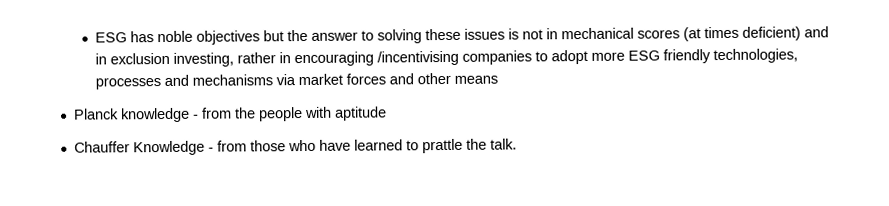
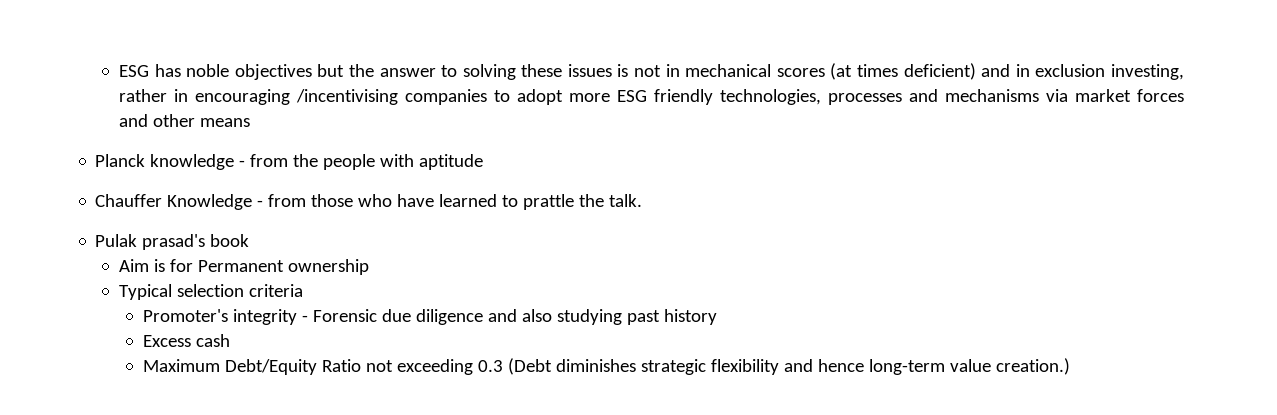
(517, 144) none -> [95,234,250,250] [118,259,369,275] [118,284,303,300] [142,309,717,325] [142,334,230,347] [142,358,1070,375] // Pulak prasad's book // Aim is for Permanent ownership // Typical selection criteria // Promoter's integrity - Forensic due diligence and also studying past history // Excess cash // Maximum Debt/Equity Ratio not exceeding 0.3 (Debt diminishes strategic flexibility and hence long-term value creation.)

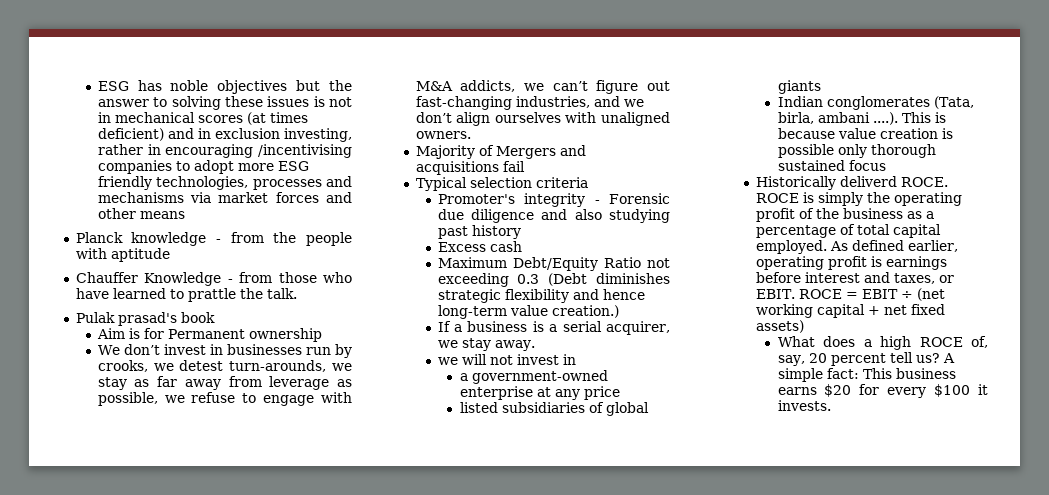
(369, 267) none -> [97,344,352,358] [97,360,352,372] [97,376,352,390] [97,392,352,406] [415,80,670,94] [415,96,644,110] [415,112,670,126] [415,131,471,139] [415,145,586,159] [415,161,525,175] // We don’t invest in businesses run by crooks, we detest turn-arounds, we stay as far away from leverage as possible, we refuse to engage with M&A addicts, we can’t figure out fast-changing industries, and we don’t align ourselves with unaligned owners. // Majority of Mergers and acquisitions fail
(1070, 366) none -> [437,321,671,335] [437,338,535,351] [437,354,576,365] [459,370,608,384] [459,386,620,400] [459,402,649,416] [777,80,821,94] [777,96,974,110] [777,112,946,125] [777,128,953,139] [777,144,936,158] [777,160,886,171] [755,176,948,190] [755,192,962,206] [755,208,934,222] [755,224,941,238] [755,240,958,254] [755,256,947,270] [755,272,954,284] [755,288,945,301] [755,304,945,318] [755,320,804,333] [777,336,988,350] [777,352,955,366] [777,368,956,382] [777,384,988,398] [777,400,831,411] // If a business is a serial acquirer, we stay away. // we will not invest in // a government-owned enterprise at any price // listed subsidiaries of global giants // Indian conglomerates (Tata, birla, ambani ....). This is because value creation is possible only thorough sustained focus // Historically deliverd ROCE. ROCE is simply the operating profit of the business as a percentage of total capital employed. As defined earlier, operating profit is earnings before interest and taxes, or EBIT. ROCE = EBIT ÷ (net working capital + net fixed assets) // What does a high ROCE of, say, 20 percent tell us? A simple fact: This business earns $20 for every $100 it invests.

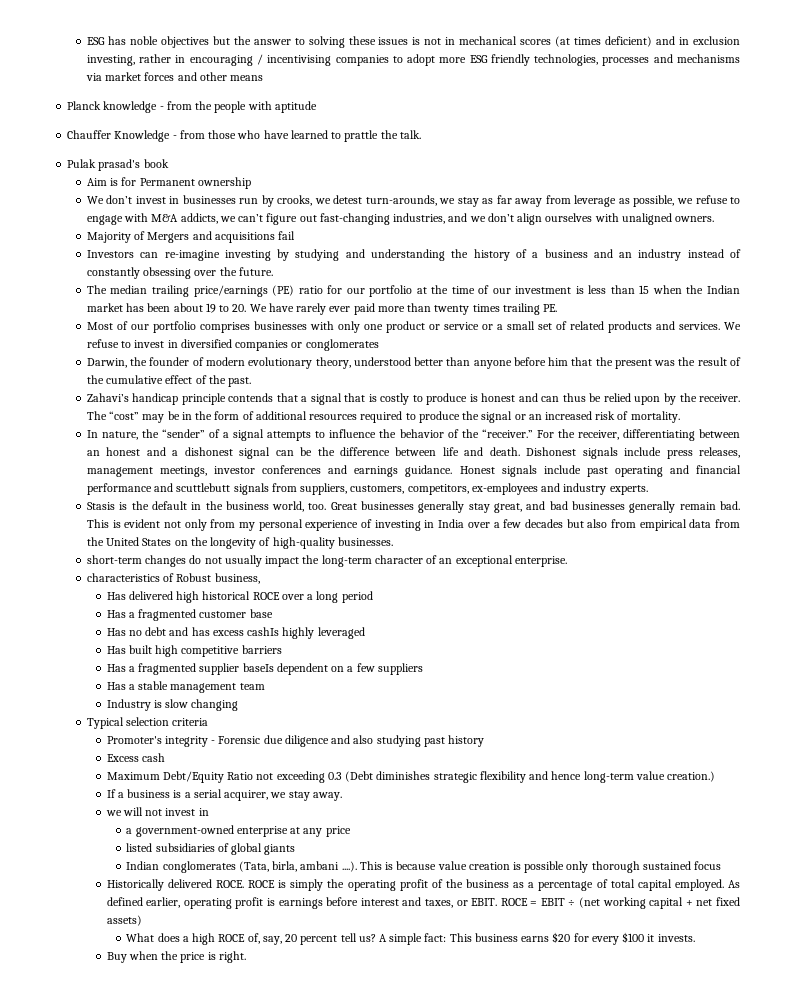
[258,144,352,158] /incentivising -> [257,54,332,66] / incentivising
(525, 166) none -> [86,249,741,261] [86,267,273,279] [86,285,741,297] [86,303,558,315] [86,321,741,333] [86,339,379,351] [86,357,741,369] [86,375,252,387] [86,393,740,405] [86,411,680,423] [86,429,740,441] [86,447,740,459] [86,465,741,477] [86,483,648,495] [86,501,740,513] [86,519,740,531] [86,537,393,549] [86,555,567,567] [86,573,260,584] [106,591,373,603] [106,609,273,621] [106,627,365,639] [106,645,282,657] [106,663,423,675] [106,681,265,693] [106,699,239,711] // Investors can re-imagine investing by studying and understanding the history of a business and an industry instead of constantly obsessing over the future. // The median trailing price/earnings (PE) ratio for our portfolio at the time of our investment is less than 15 when the Indian market has been about 19 to 20. We have rarely ever paid more than twenty times trailing PE. // Most of our portfolio comprises businesses with only one product or service or a small set of related products and services. We refuse to invest in diversified companies or conglomerates // Darwin, the founder of modern evolutionary theory, understood better than anyone before him that the present was the result of the cumulative effect of the past. // Zahavi’s handicap principle contends that a signal that is costly to produce is honest and can thus be relied upon by the receiver. The “cost” may be in the form of additional resources required to produce the signal or an increased risk of mortality. // In nature, the “sender” of a signal attempts to influence the behavior of the “receiver.” For the receiver, differentiating between an honest and a dishonest signal can be the difference between life and death. Dishonest signals include press releases, management meetings, investor conferences and earnings guidance. Honest signals include past operating and financial performance and scuttlebutt signals from suppliers, customers, competitors, ex-employees and industry experts. // Stasis is the default in the business world, too. Great businesses generally stay great, and bad businesses generally remain bad. This is evident not only from my personal experience of investing in India over a few decades but also from empirical data from the United States on the longevity of high-quality businesses. // short-term changes do not usually impact the long-term character of an exceptional enterprise. // characteristics of Robust business, // Has delivered high historical ROCE over a long period // Has a fragmented customer base // Has no debt and has excess cashIs highly leveraged // Has built high competitive barriers // Has a fragmented supplier baseIs dependent on a few suppliers // Has a stable management team // Industry is slow changing
[839,176,897,187] deliverd -> [167,879,212,888] delivered
(831, 405) none -> [106,951,246,963] // Buy when the price is right.

